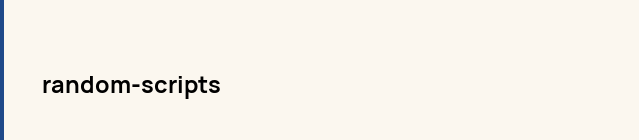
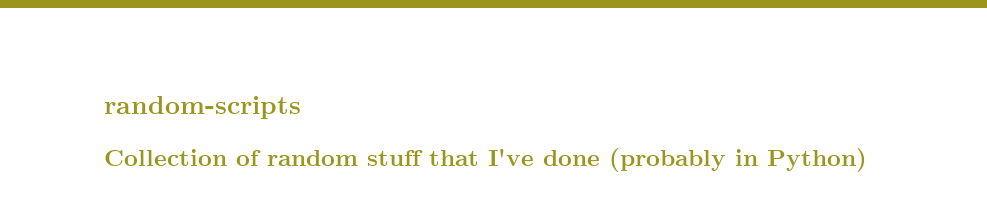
(221, 87) none -> [104,148,867,172] // Collection of random stuff that I've done (probably in Python)

